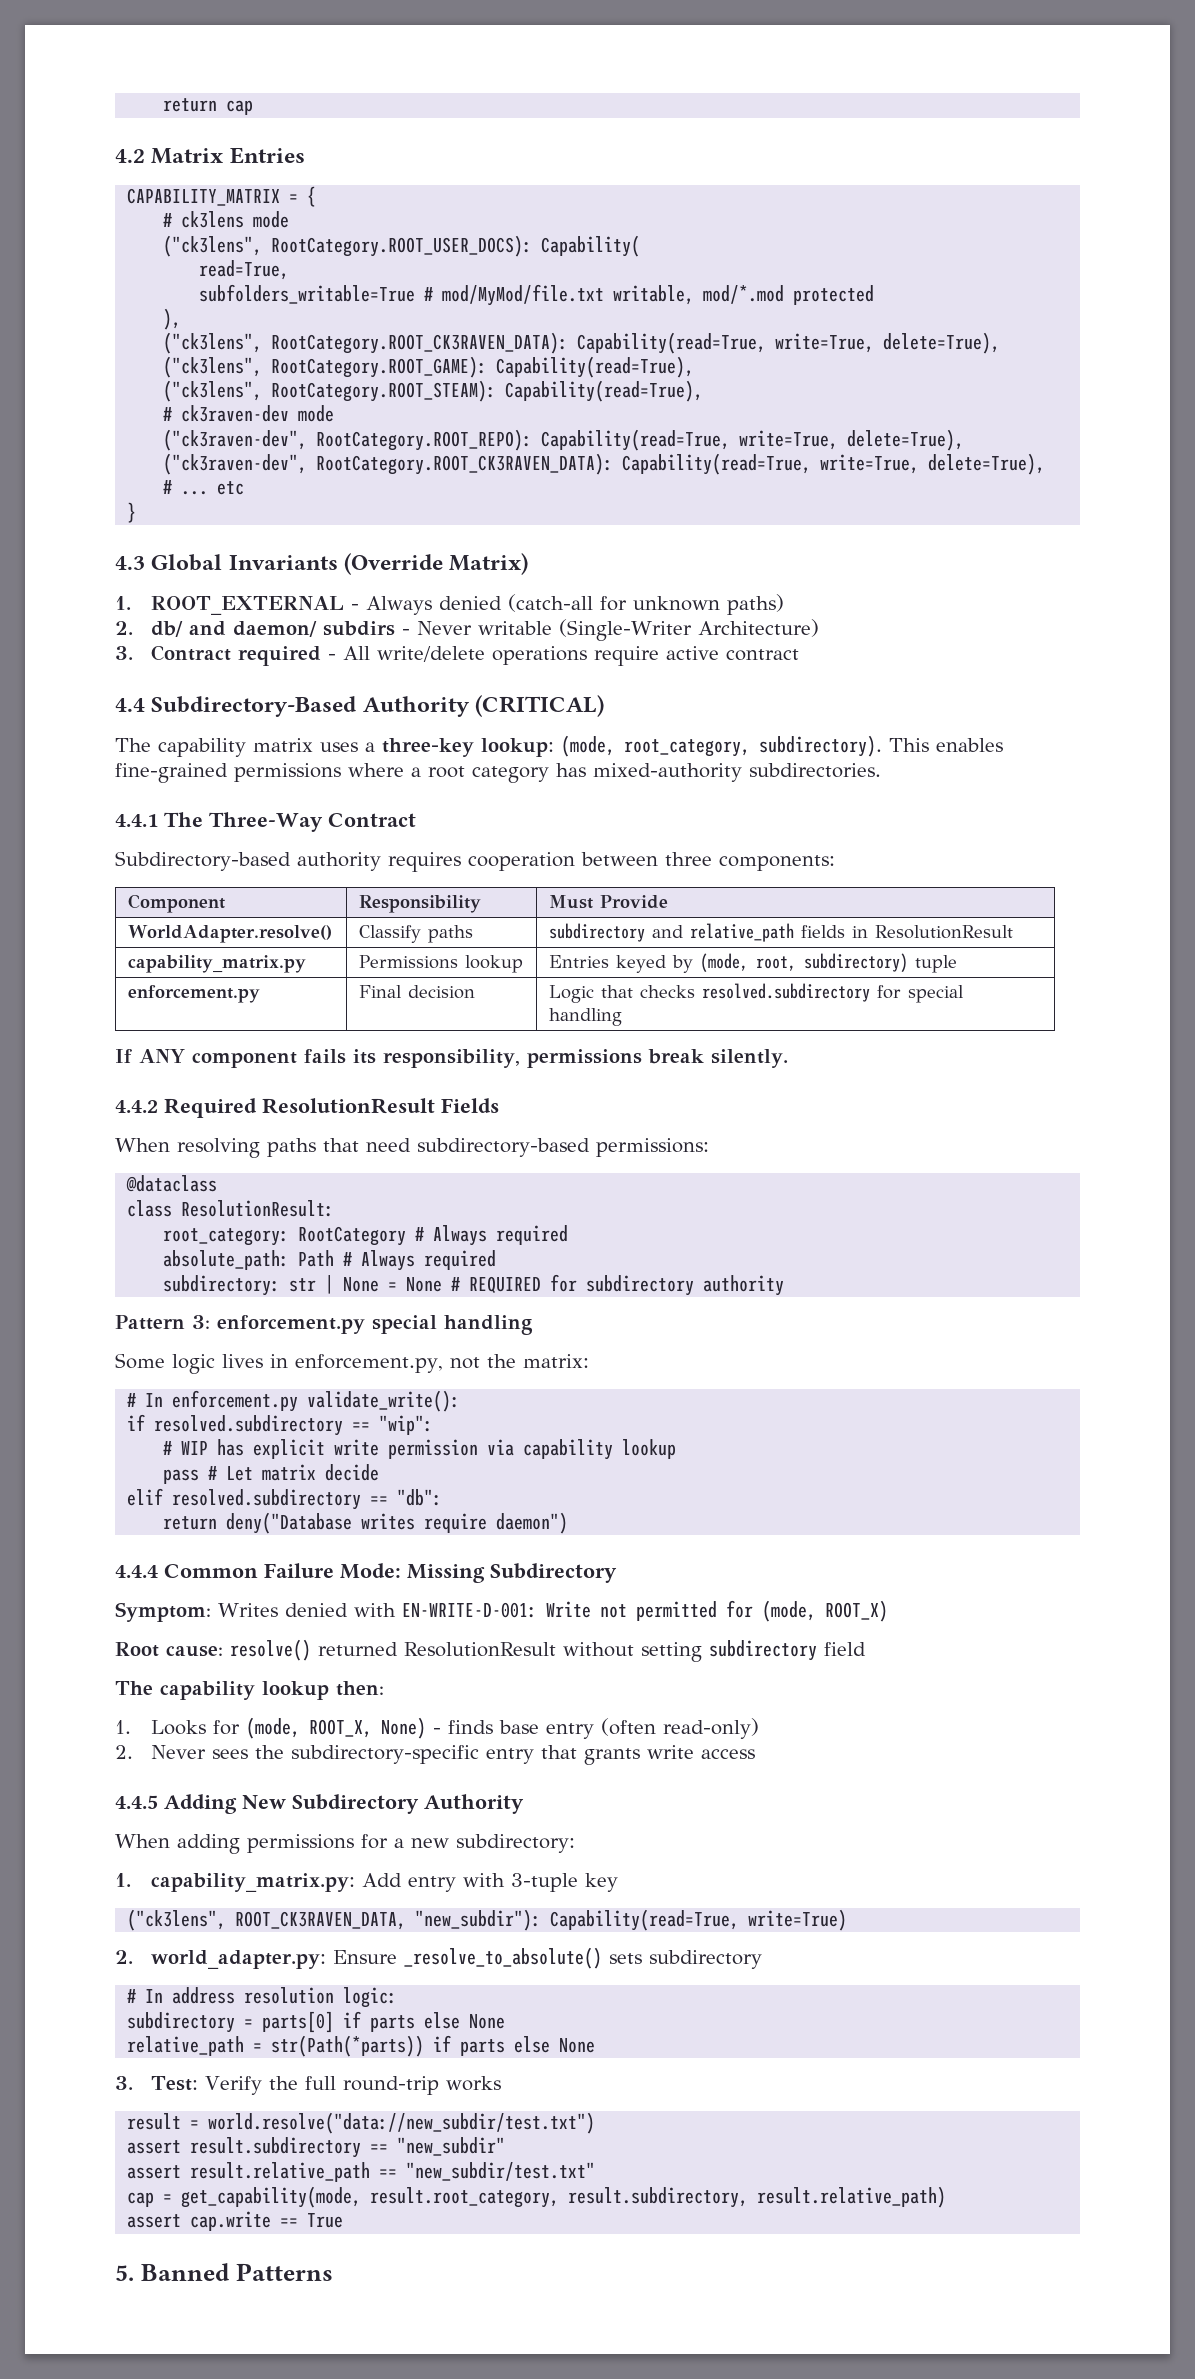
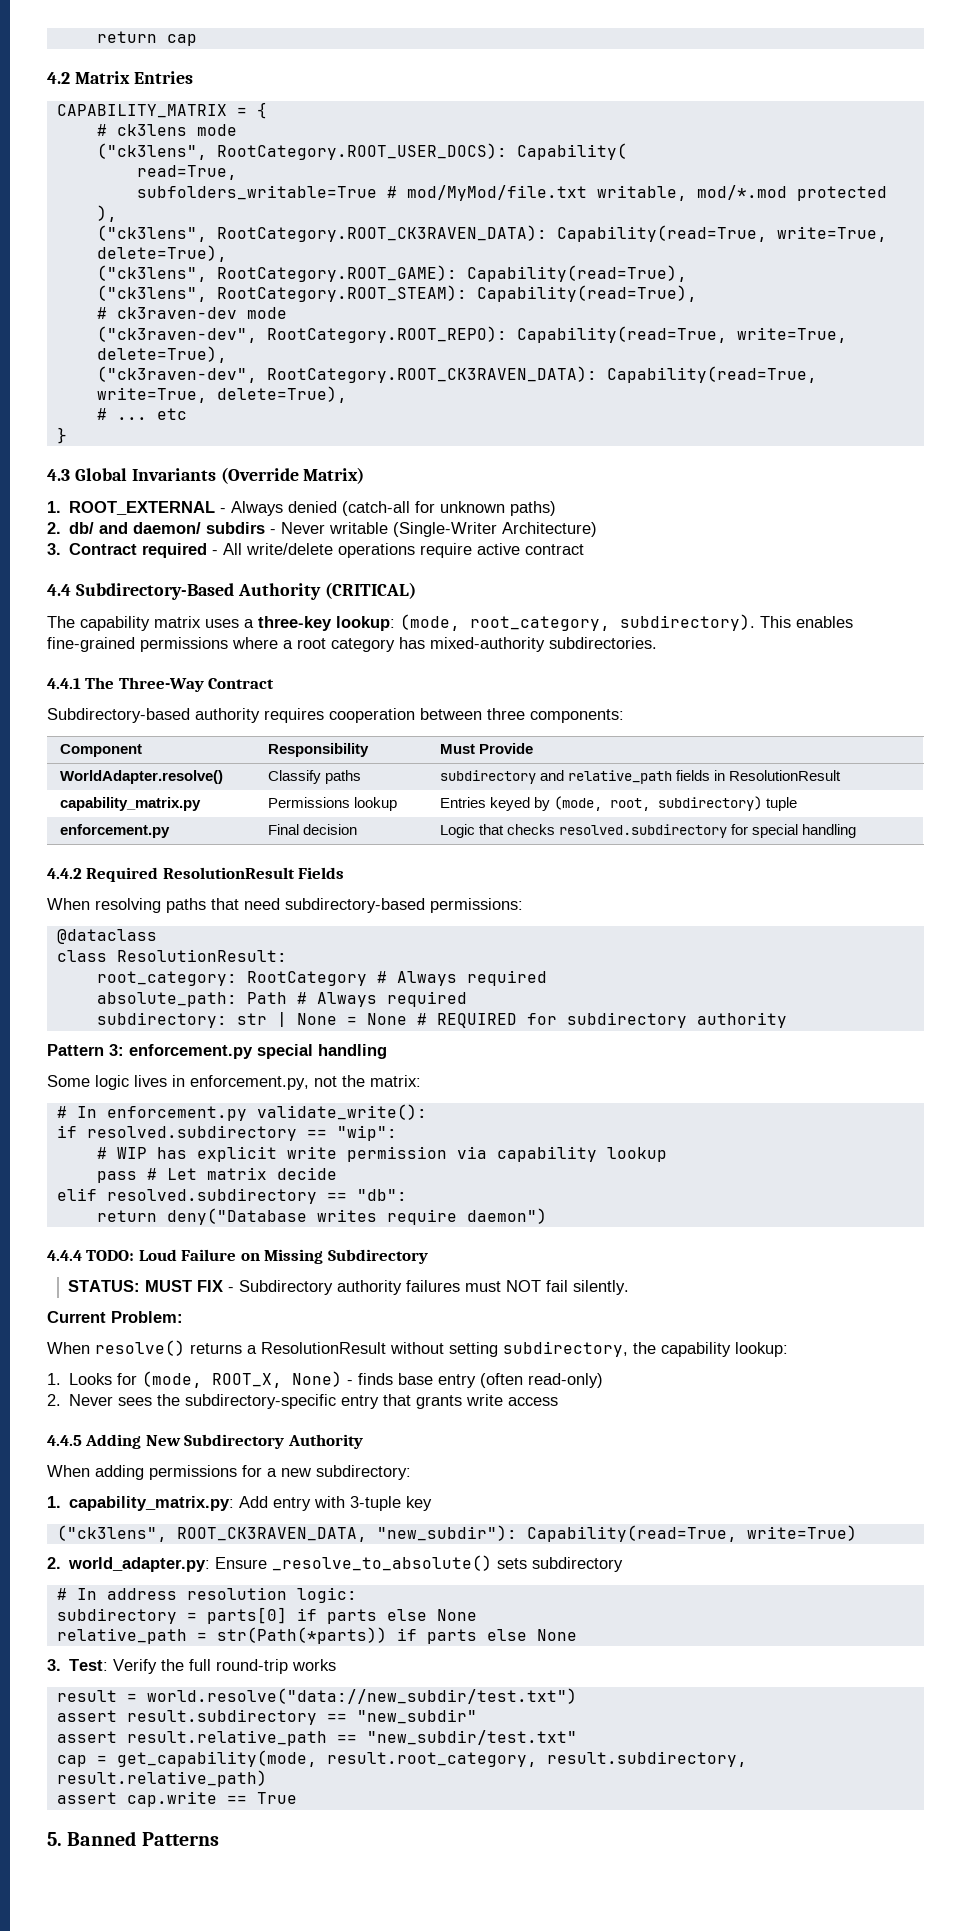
[115,1049,788,1068] // If ANY component fails its responsibility, permissions break silently. -> (857, 831) none
[164,1563,617,1583] [115,1600,888,1622] [115,1639,866,1662] [115,1681,384,1700] Common Failure Mode: Missing Subdirectory // Symptom: Writes denied with EN-WRITE-D-001: Write not permitted for (mode, ROOT_X) // Root cause: resolve() returned ResolutionResult without setting subdirectory field // The capability lookup then: -> [86,1249,428,1264] [68,1280,630,1295] [47,1311,183,1323] [47,1340,788,1357] TODO: Loud Failure on Missing Subdirectory // STATUS: MUST FIX - Subdirectory authority failures must NOT fail silently. // Current Problem: // When resolve() returns a ResolutionResult without setting subdirectory, the capability lookup:

